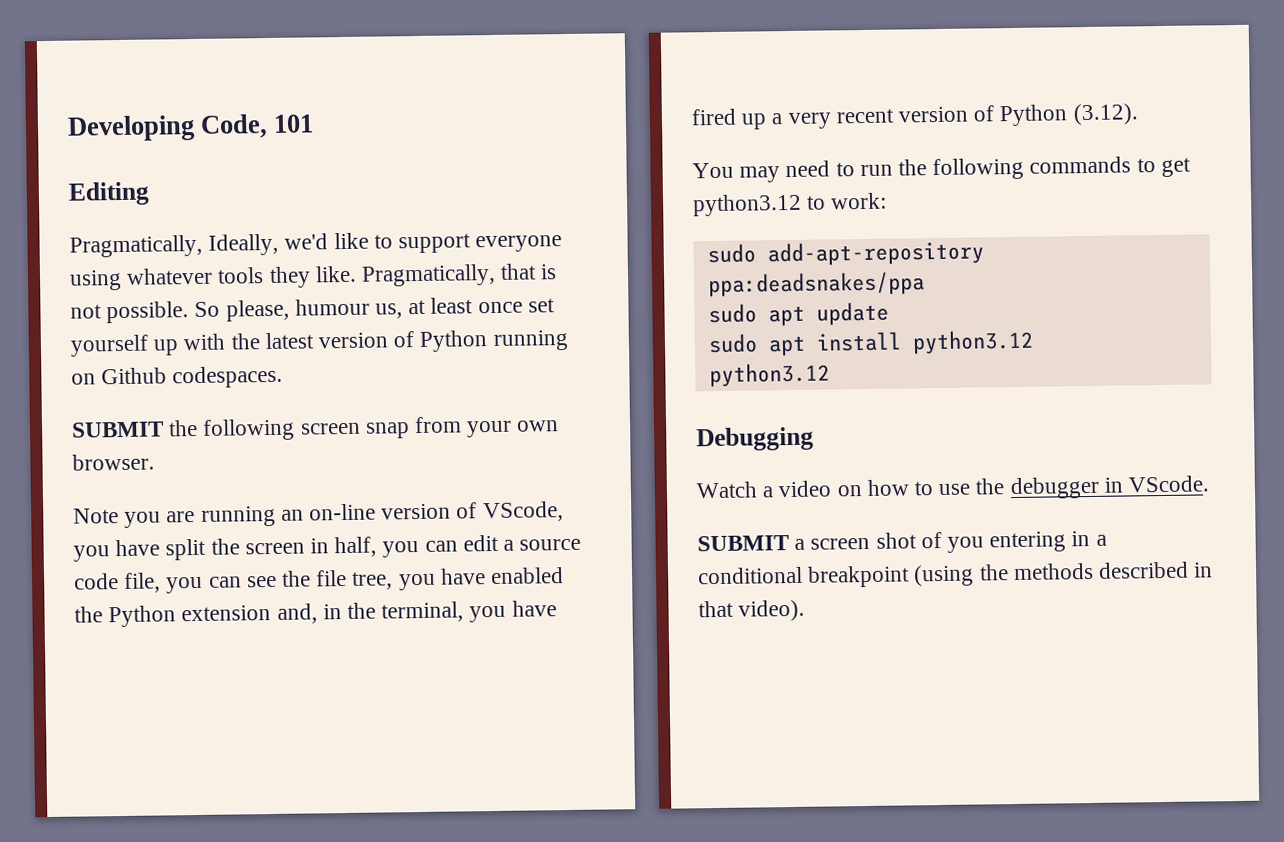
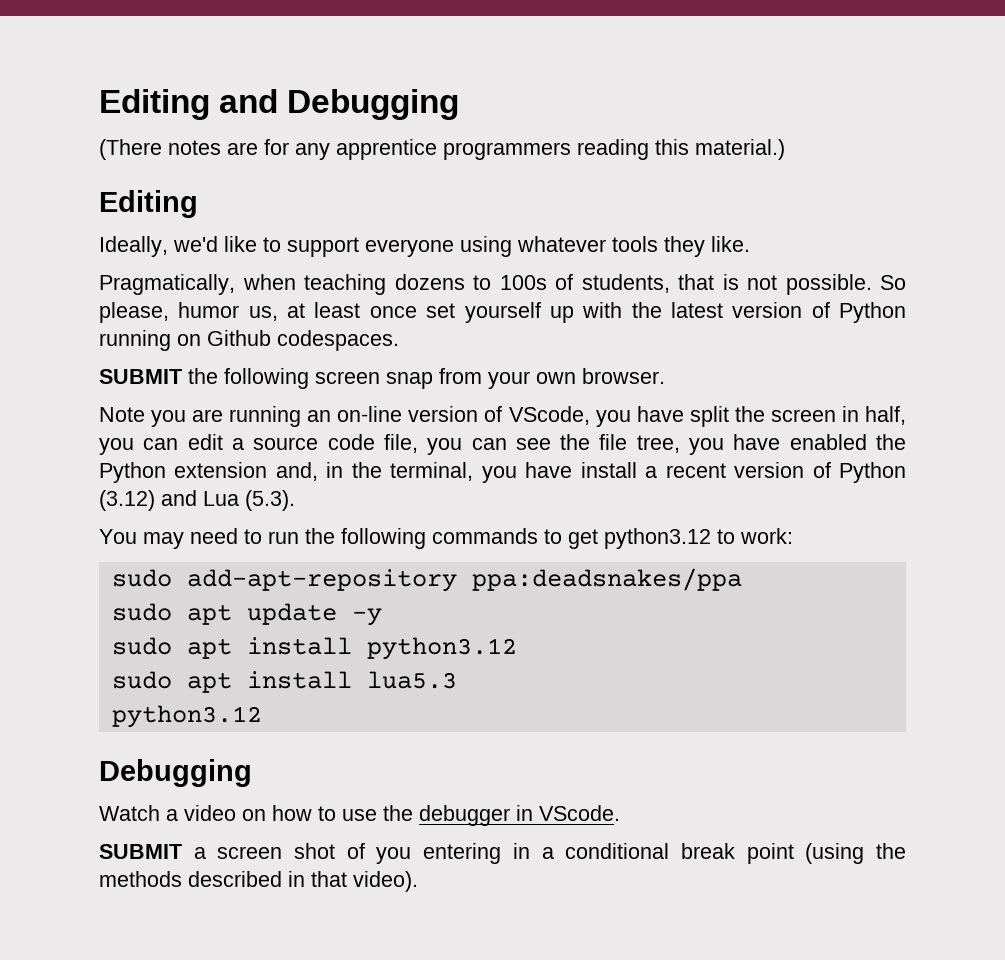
[67,114,315,142] Developing Code, 101 -> [99,89,460,120] [99,139,785,160] Editing and Debugging // (There notes are for any apprentice programmers reading this material.)
[69,234,203,258] Pragmatically, -> (198, 204) none
[361,263,497,287] Pragmatically, -> [99,274,670,295] // Pragmatically, when teaching dozens to 100s of students,
[294,298,370,316] humour -> [178,302,240,318] humor
[691,103,1139,130] fired up a very recent version of Python (3.12). -> [580,462,906,483] [99,490,295,511] install a recent version of Python (3.12) and Lua (5.3).
(889, 313) none -> [351,608,382,626] -y
(1034, 342) none -> [111,671,457,693] // sudo apt install lua5.3
[807,565,911,588] breakpoint -> [680,843,794,864] break point

